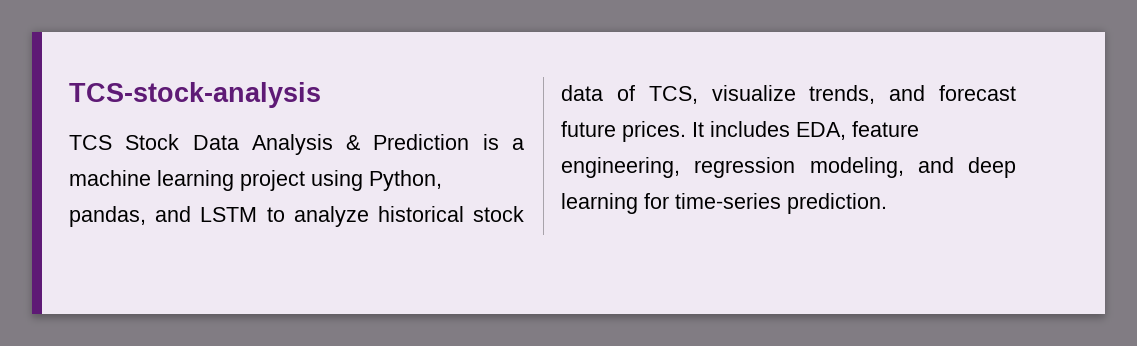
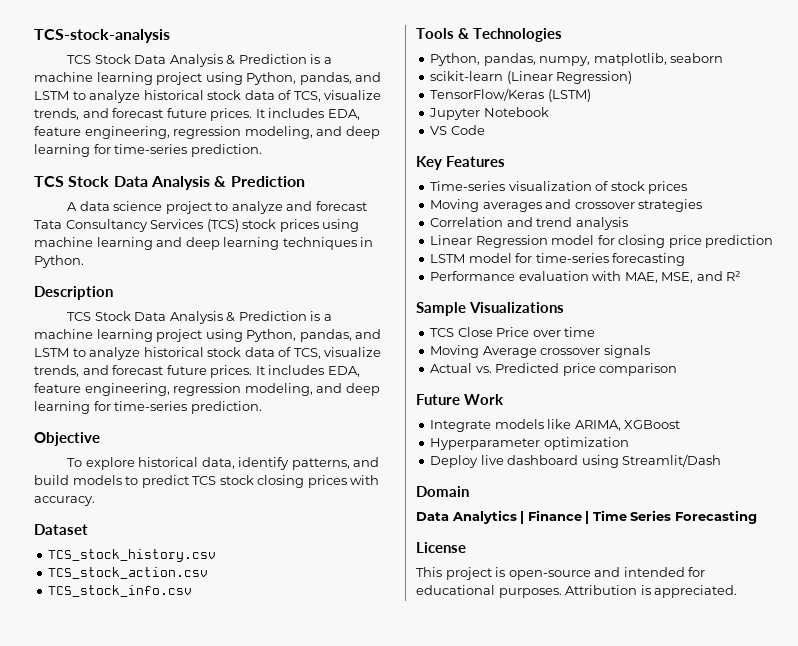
(887, 203) none -> [34,176,305,190] [67,201,367,214] [34,219,360,232] [34,237,374,250] [34,255,84,268] [34,286,113,300] [67,311,332,324] [34,329,382,342] [34,347,382,360] [34,365,360,378] [34,383,380,396] [34,401,262,414] [34,432,100,446] [67,457,380,470] [34,475,380,488] [34,496,95,506] [34,524,88,535] [48,549,217,562] [48,567,209,579] [48,585,193,597] [416,28,562,42] [430,53,724,66] [430,71,633,84] [430,88,591,102] [429,107,549,120] [430,125,485,135] [416,156,505,170] [430,181,688,194] [430,199,703,212] [430,217,628,230] [430,235,774,248] [430,253,686,266] [430,271,742,283] [416,302,564,316] [430,327,596,337] [430,345,650,358] [430,363,678,376] [416,394,504,405] [430,419,681,432] [430,437,629,450] [430,454,722,468] [416,486,469,497] [416,510,757,524] [416,542,466,553] [416,567,706,580] [416,585,738,598] // TCS Stock Data Analysis & Prediction // A data science project to analyze and forecast Tata Consultancy Services (TCS) stock prices using machine learning and deep learning techniques in Python. // Description // TCS Stock Data Analysis & Prediction is a machine learning project using Python, pandas, and LSTM to analyze historical stock data of TCS, visualize trends, and forecast future prices. It includes EDA, feature engineering, regression modeling, and deep learning for time-series prediction. // Objective // To explore historical data, identify patterns, and build models to predict TCS stock closing prices with accuracy. // Dataset // TCS_stock_history.csv // TCS_stock_action.csv // TCS_stock_info.csv // Tools & Technologies // Python, pandas, numpy, matplotlib, seaborn // scikit-learn (Linear Regression) // TensorFlow/Keras (LSTM) // Jupyter Notebook // VS Code // Key Features // Time-series visualization of stock prices // Moving averages and crossover strategies // Correlation and trend analysis // Linear Regression model for closing price prediction // LSTM model for time-series forecasting // Performance evaluation with MAE, MSE, and R² // Sample Visualizations // TCS Close Price over time // Moving Average crossover signals // Actual vs. Predicted price comparison // Future Work // Integrate models like ARIMA, XGBoost // Hyperparameter optimization // Deploy live dashboard using Streamlit/Dash // Domain // Data Analytics | Finance | Time Series Forecasting // License // This project is open-source and intended for educational purposes. Attribution is appreciated.

